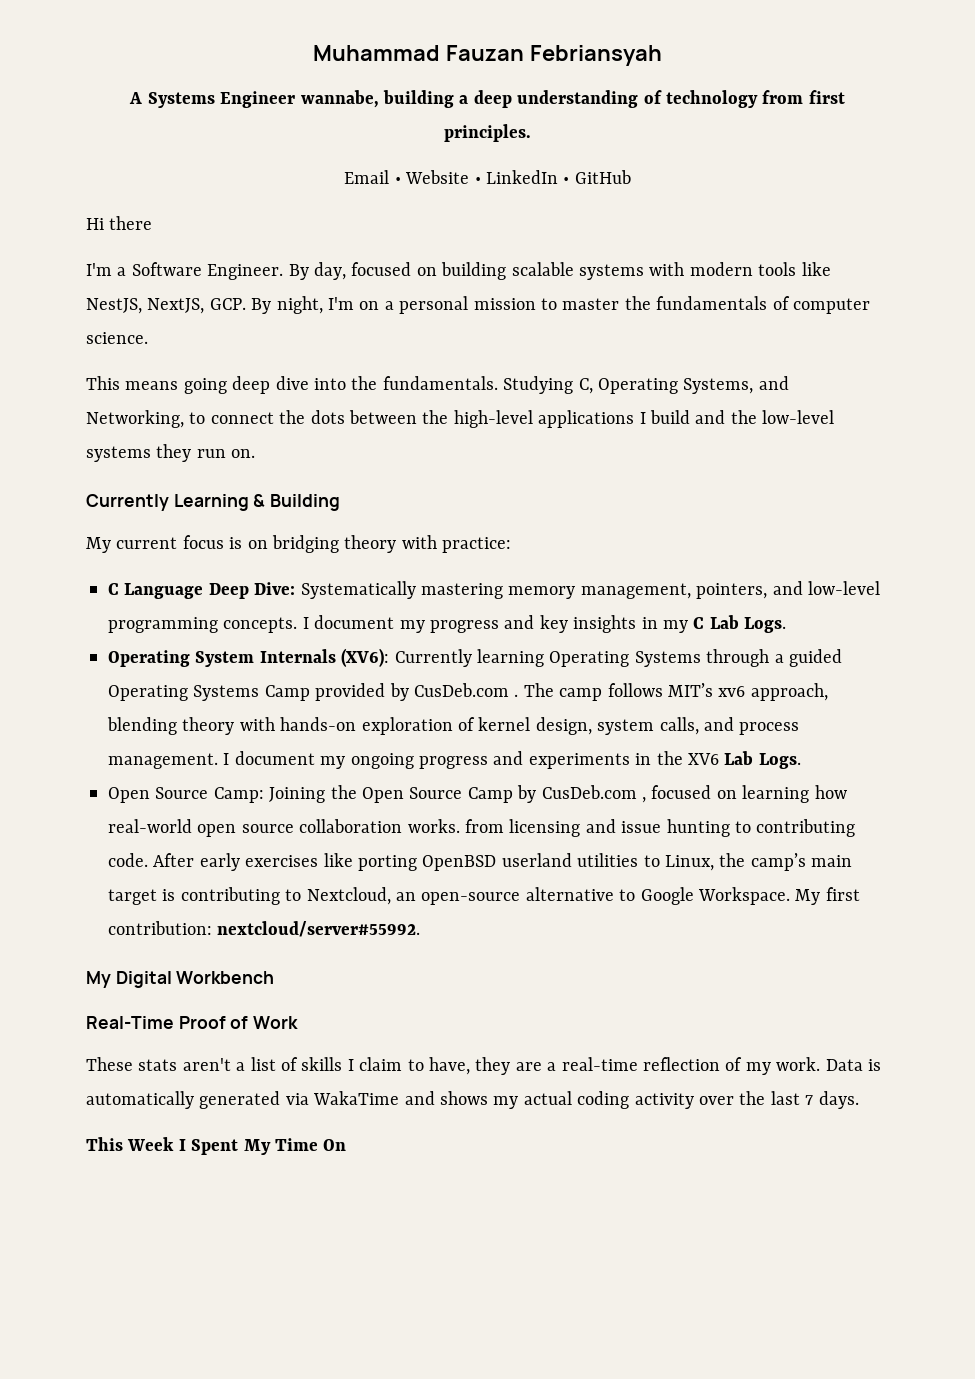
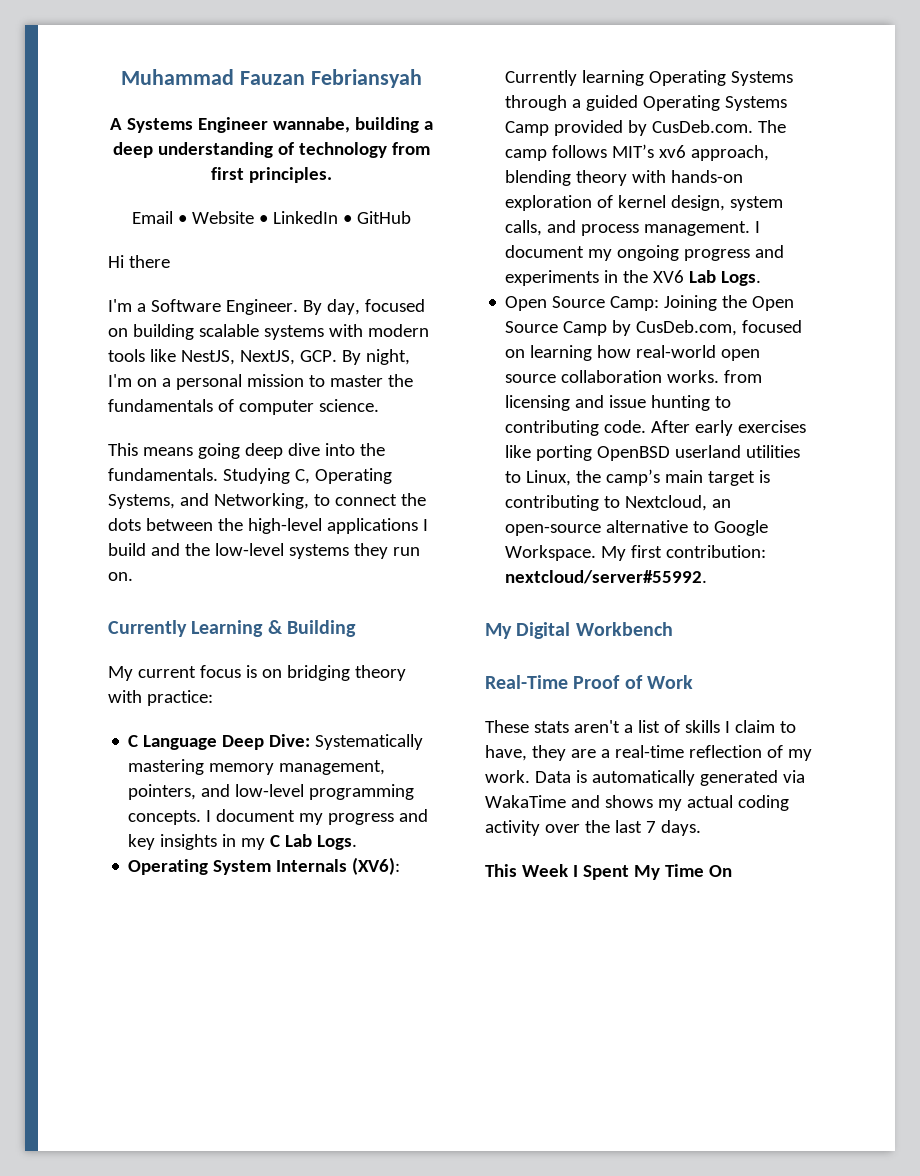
[414,683,519,697] CusDeb.com . -> [652,120,754,133] CusDeb.com.
[541,785,646,803] CusDeb.com , -> [636,320,738,336] CusDeb.com,

